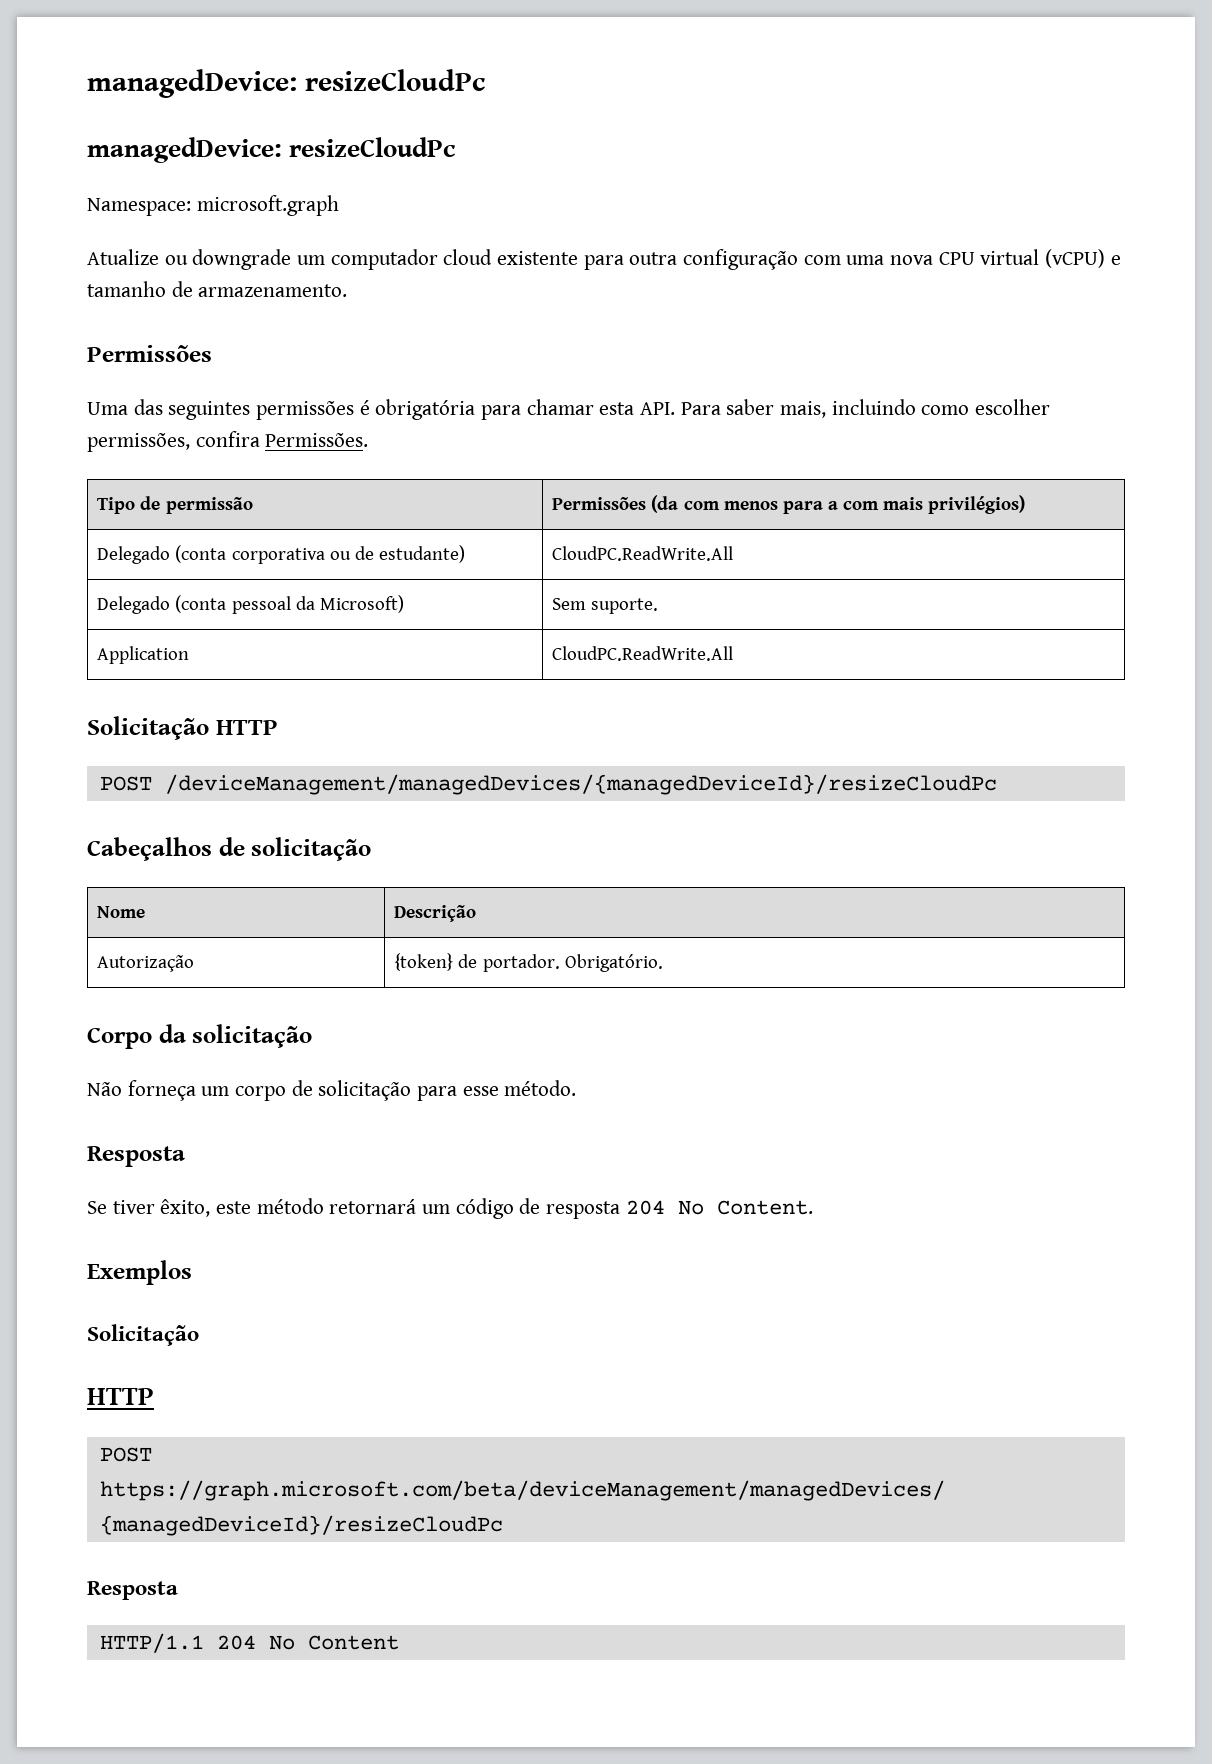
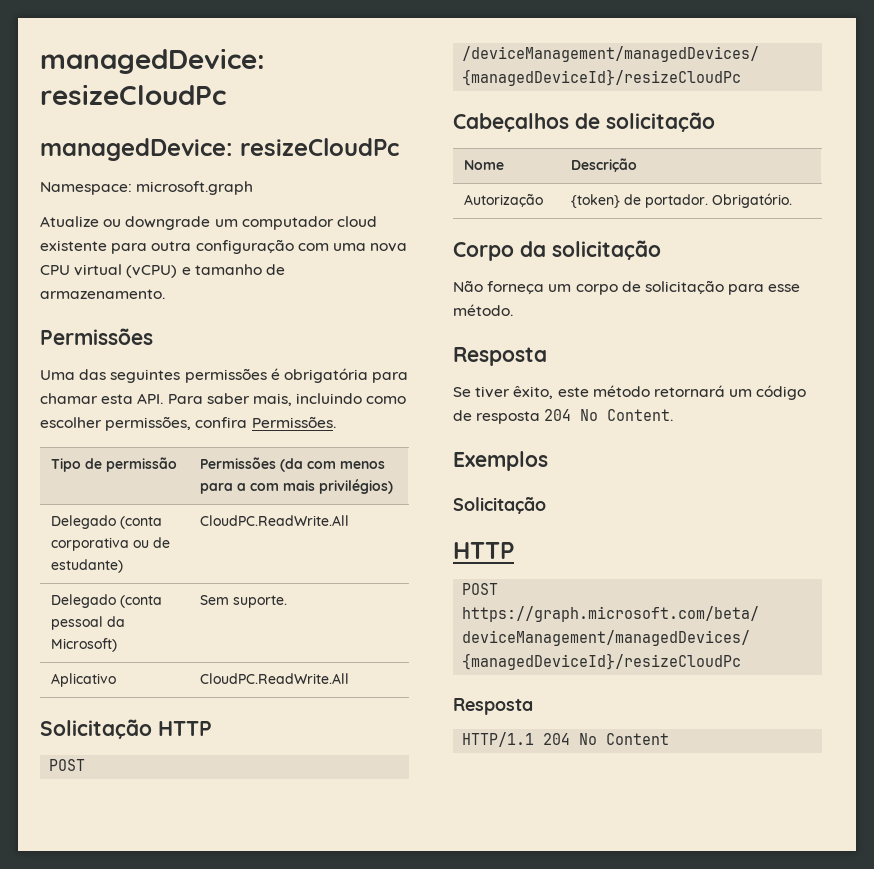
[97,646,190,664] Application -> [51,673,117,687] Aplicativo

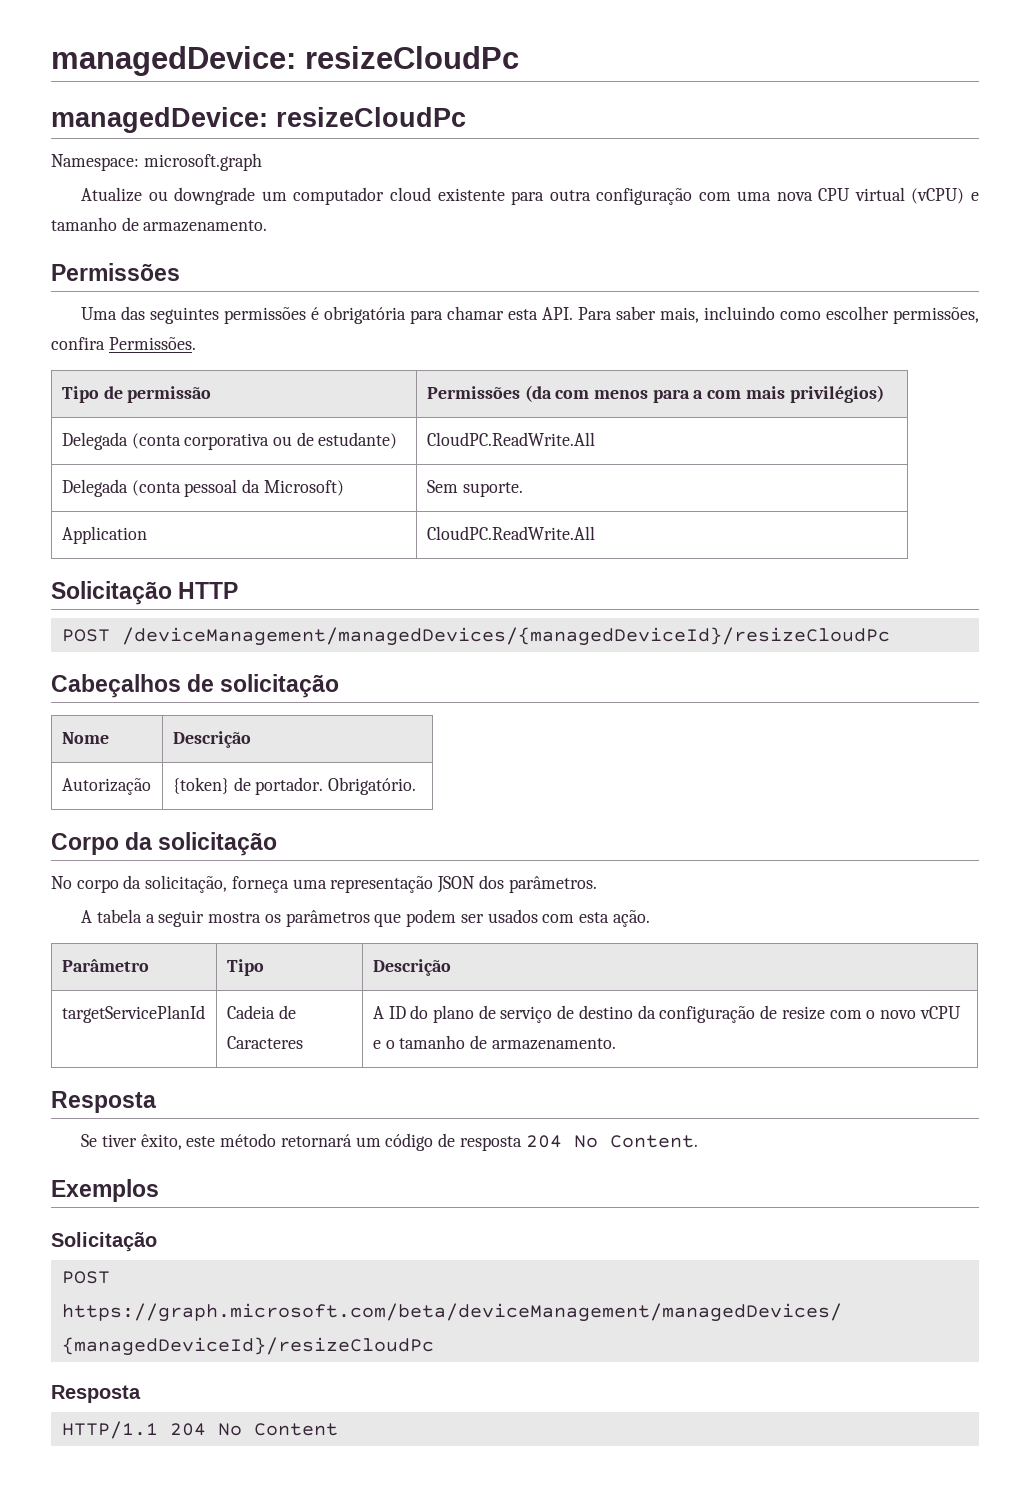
[51,515,117,529] Delegado -> [61,432,128,450] Delegada
[51,594,117,608] Delegado -> [61,479,128,497] Delegada
[51,673,117,687] Aplicativo -> [61,526,147,544] Application
[453,280,801,295] [453,304,513,316] Não forneça um corpo de solicitação para esse método. -> [51,875,597,893] [81,909,650,927] [61,959,149,972] [226,959,264,976] [372,959,451,976] [61,1005,205,1023] [226,1005,296,1019] [226,1036,303,1049] [372,1005,961,1023] [372,1035,616,1050] No corpo da solicitação, forneça uma representação JSON dos parâmetros. // A tabela a seguir mostra os parâmetros que podem ser usados com esta ação. // Parâmetro | Tipo | Descrição // targetServicePlanId | Cadeia de Caracteres | A ID do plano de serviço de destino da configuração de resize com o novo vCPU e o tamanho de armazenamento.
[453,542,514,559] // HTTP -> (157, 1242) none

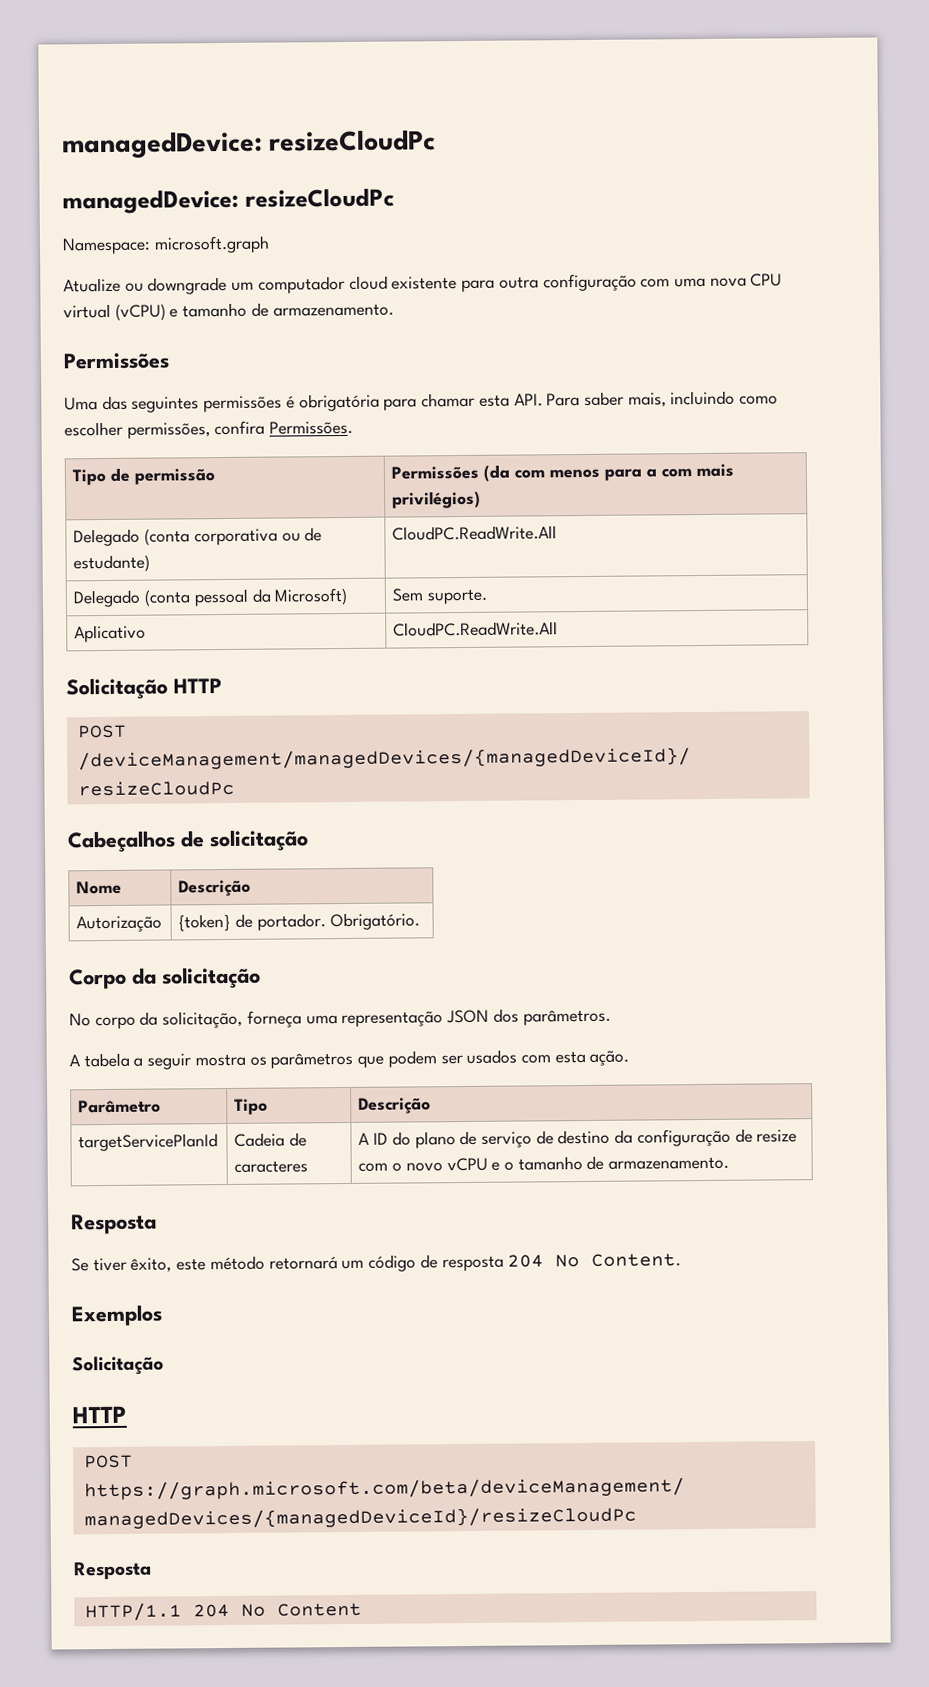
[61,432,128,450] Delegada -> [73,528,141,547] Delegado
[61,479,128,497] Delegada -> [73,589,142,608] Delegado
[61,526,147,544] Application -> [74,624,147,643] Aplicativo
[226,1036,303,1049] Caracteres -> [234,1160,309,1173] caracteres
(157, 1242) none -> [72,1405,127,1424] // HTTP

